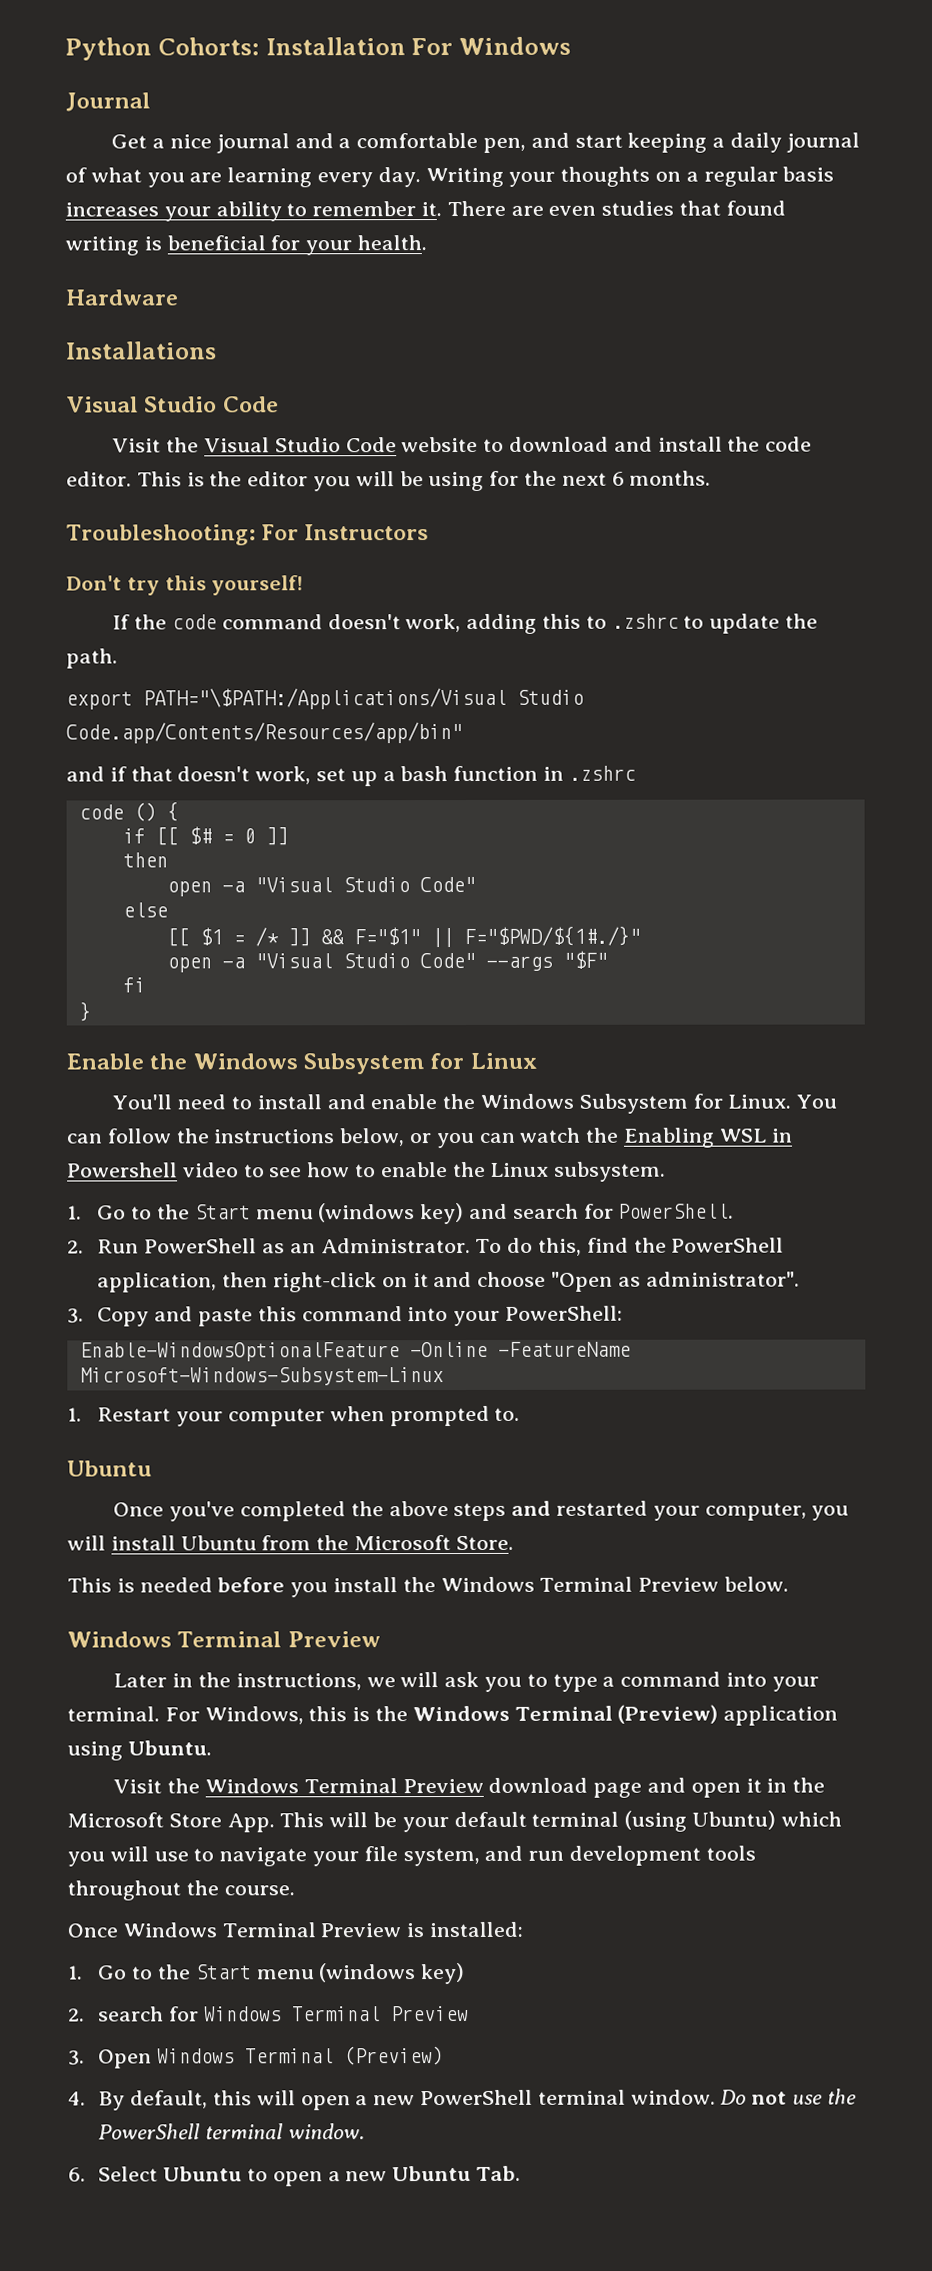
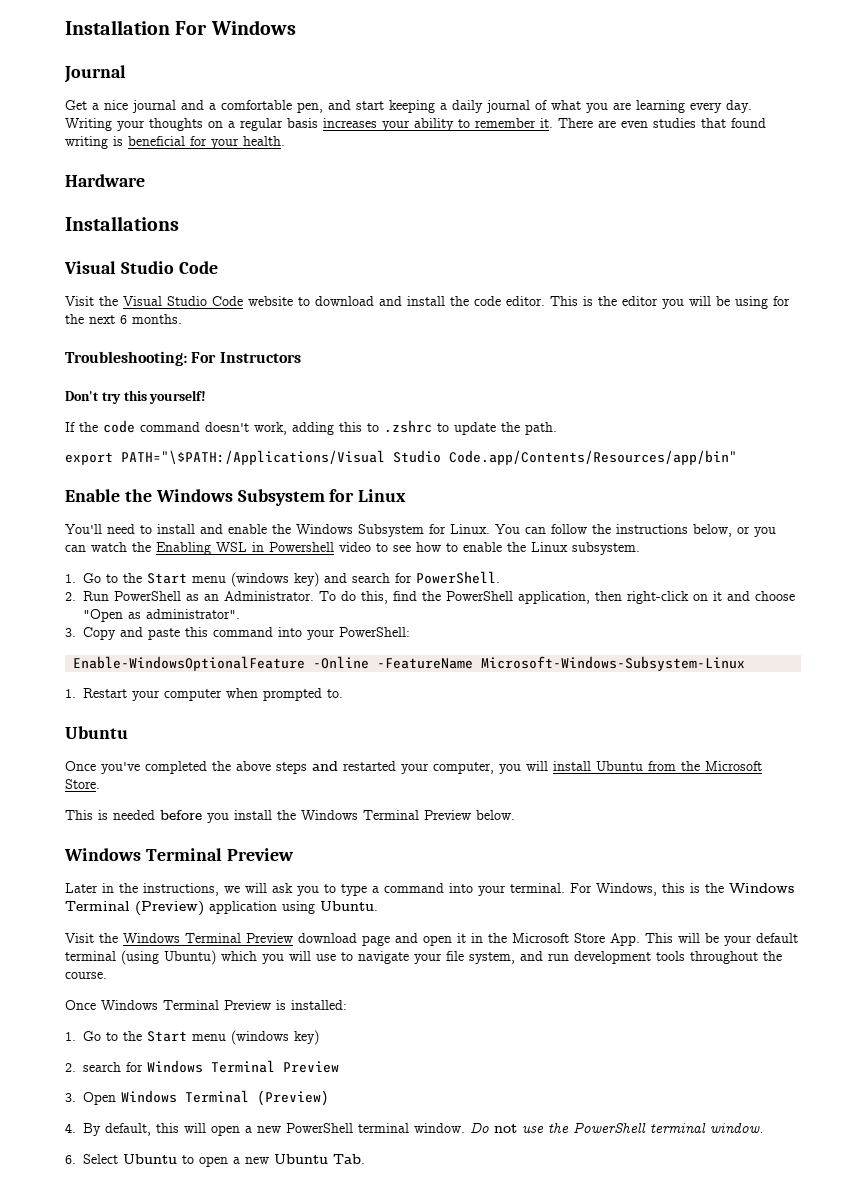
[65,37,260,61] Python Cohorts: -> (65, 27) none
[66,765,636,787] [78,801,179,822] [122,826,289,846] [122,852,168,868] [166,876,476,897] [122,902,168,918] [166,925,641,948] [166,950,608,973] [122,977,146,993] [78,1001,91,1022] // and if that doesn't work, set up a bash function in .zshrc // code () { // if [[ $# = 0 ]] // then // open -a "Visual Studio Code" // else // [[ $1 = /* ]] && F="$1" || F="$PWD/${1#./}" // open -a "Visual Studio Code" --args "$F" // fi // } -> (737, 457) none

